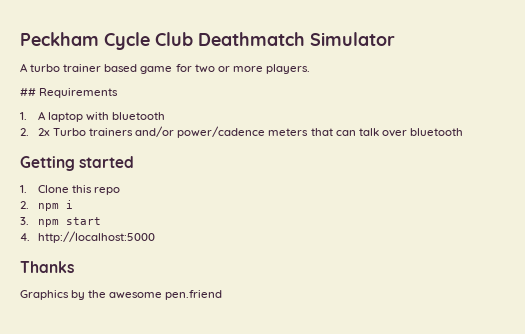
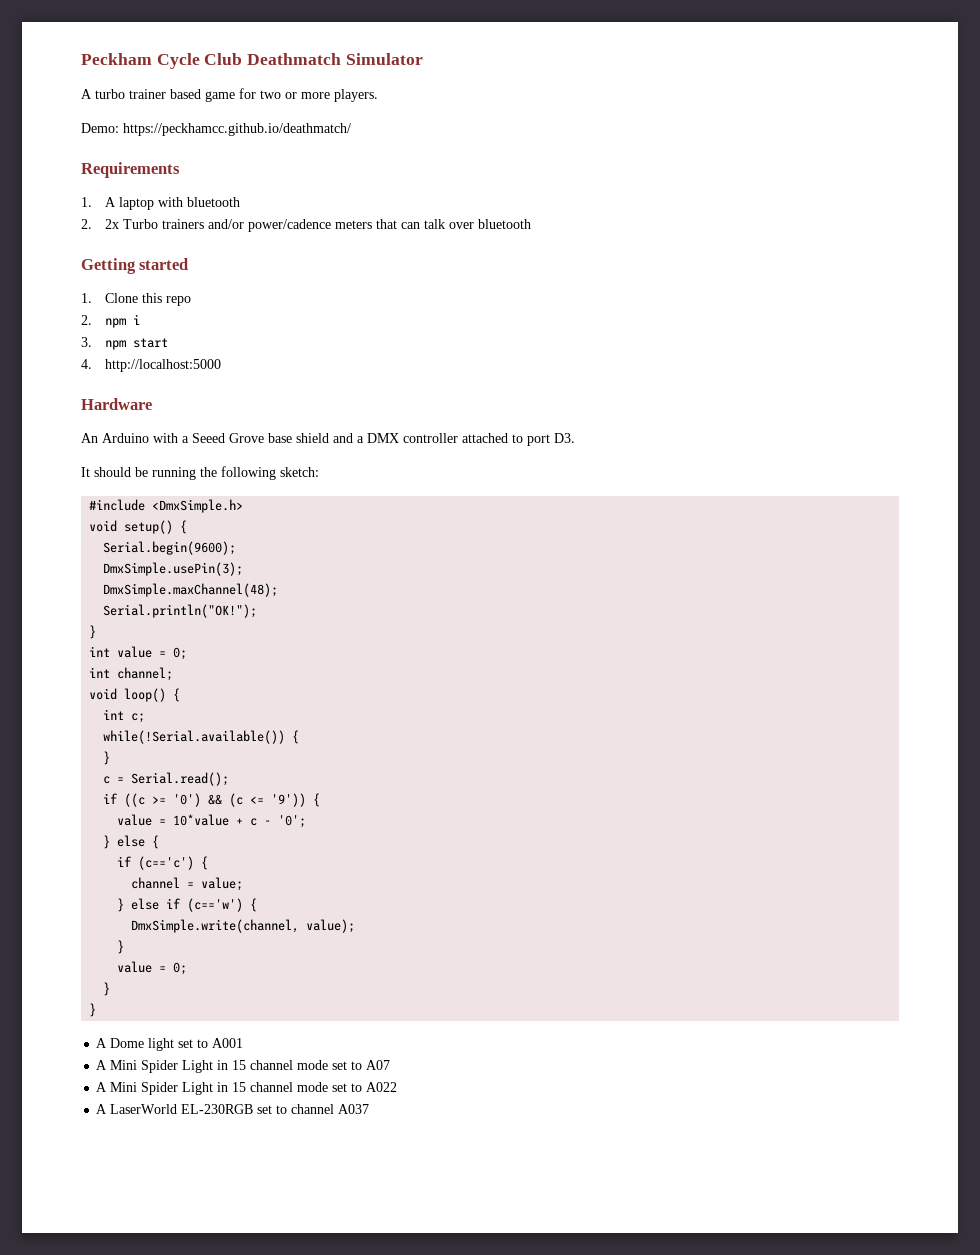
[20,88,36,96] ## -> [81,123,351,136] Demo: https://peckhamcc.github.io/deathmatch/ //
[20,261,74,273] [20,290,223,300] Thanks // Graphics by the awesome pen.friend -> [81,398,152,410] [81,433,575,446] [81,466,319,480] [89,499,244,513] [89,520,188,534] [103,541,237,555] [103,562,244,576] [103,583,279,597] [103,604,258,618] [89,625,97,639] [89,646,188,660] [89,667,174,681] [89,688,181,702] [103,709,146,723] [103,730,300,744] [103,751,111,765] [103,772,230,786] [103,793,321,807] [117,814,307,828] [103,835,160,849] [117,856,209,870] [131,877,244,891] [117,898,258,912] [131,919,356,933] [117,940,125,954] [117,961,188,975] [103,982,111,996] [89,1003,97,1017] [96,1038,244,1051] [96,1060,391,1073] [96,1082,398,1095] [96,1104,370,1114] Hardware // An Arduino with a Seeed Grove base shield and a DMX controller attached to port D3. // It should be running the following sketch: // #include <DmxSimple.h> // void setup() { // Serial.begin(9600); // DmxSimple.usePin(3); // DmxSimple.maxChannel(48); // Serial.println("OK!"); // } // int value = 0; // int channel; // void loop() { // int c; // while(!Serial.available()) { // } // c = Serial.read(); // if ((c >= '0') && (c <= '9')) { // value = 10*value + c - '0'; // } else { // if (c=='c') { // channel = value; // } else if (c=='w') { // DmxSimple.write(channel, value); // } // value = 0; // } // } // A Dome light set to A001 // A Mini Spider Light in 15 channel mode set to A07 // A Mini Spider Light in 15 channel mode set to A022 // A LaserWorld EL-230RGB set to channel A037

